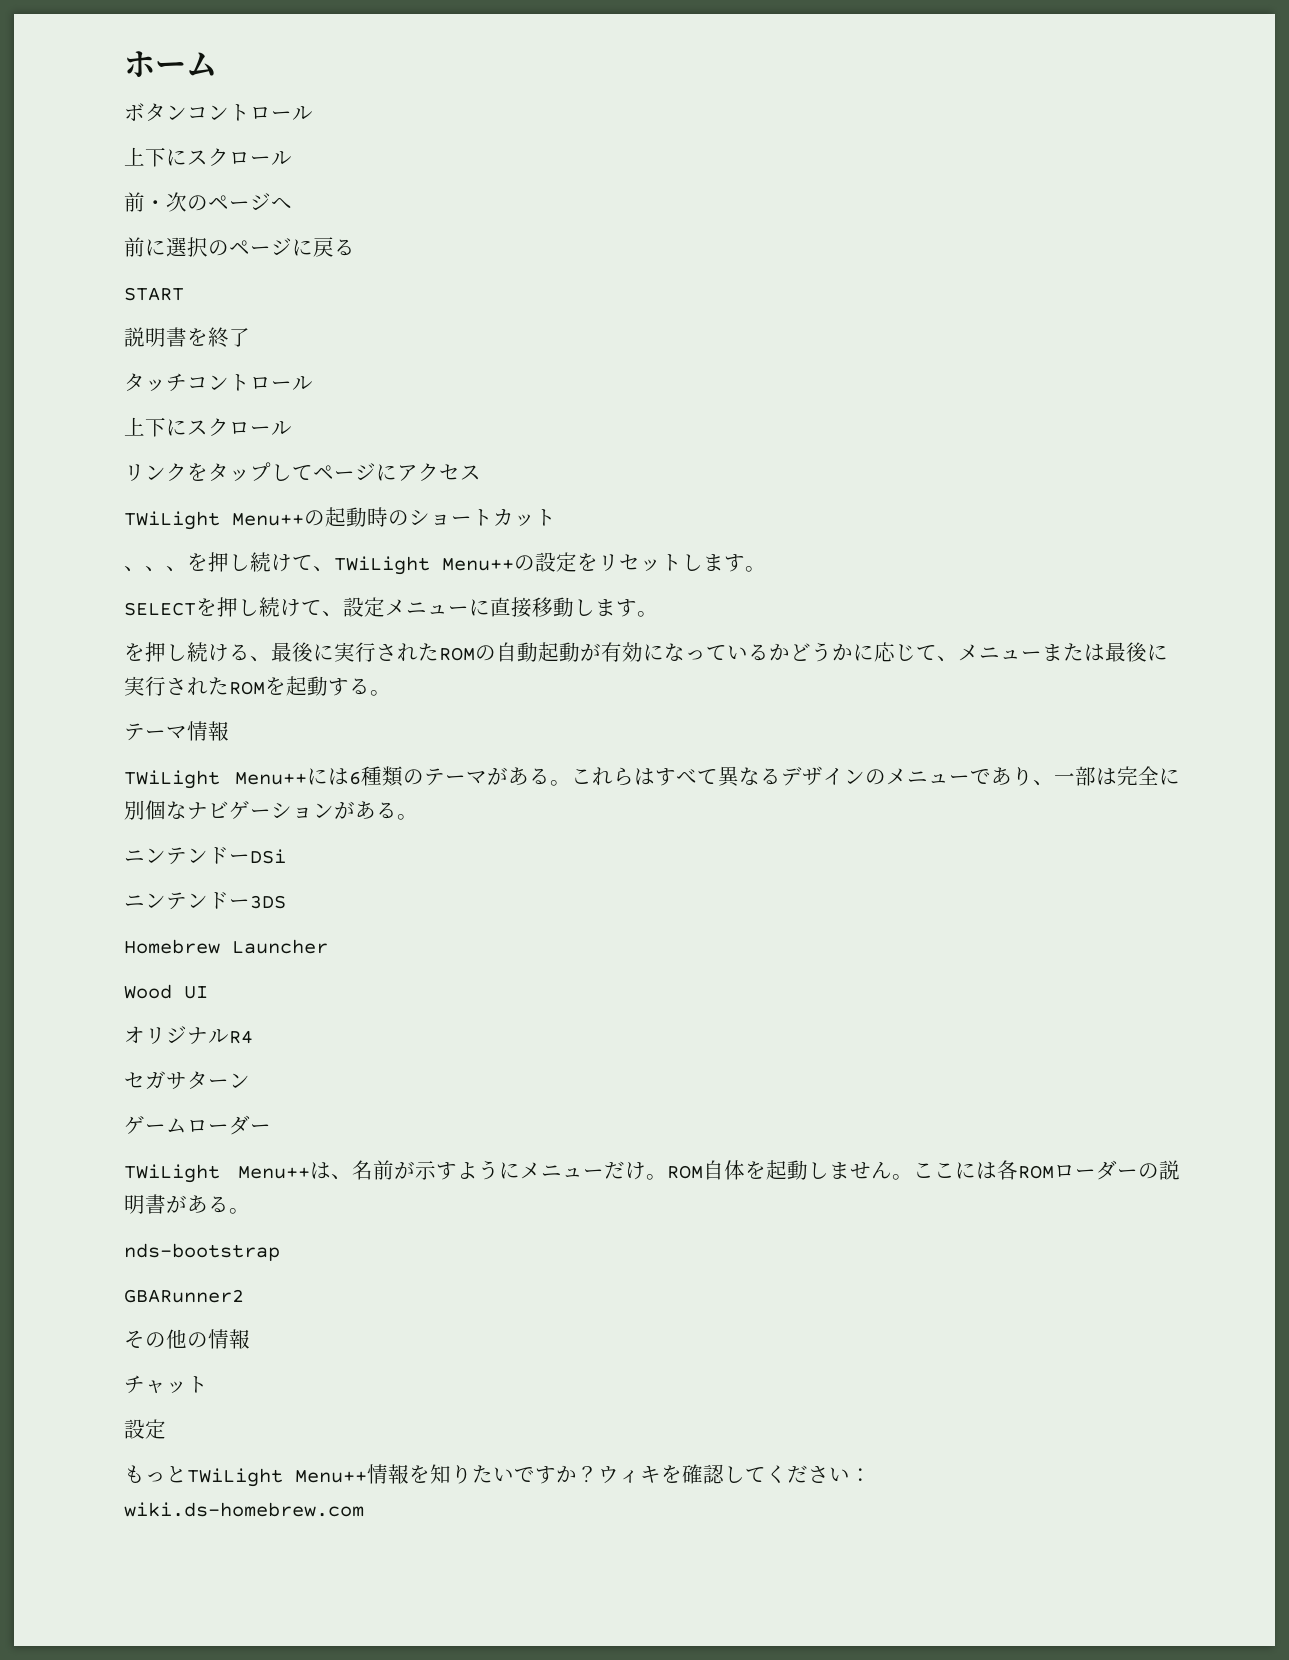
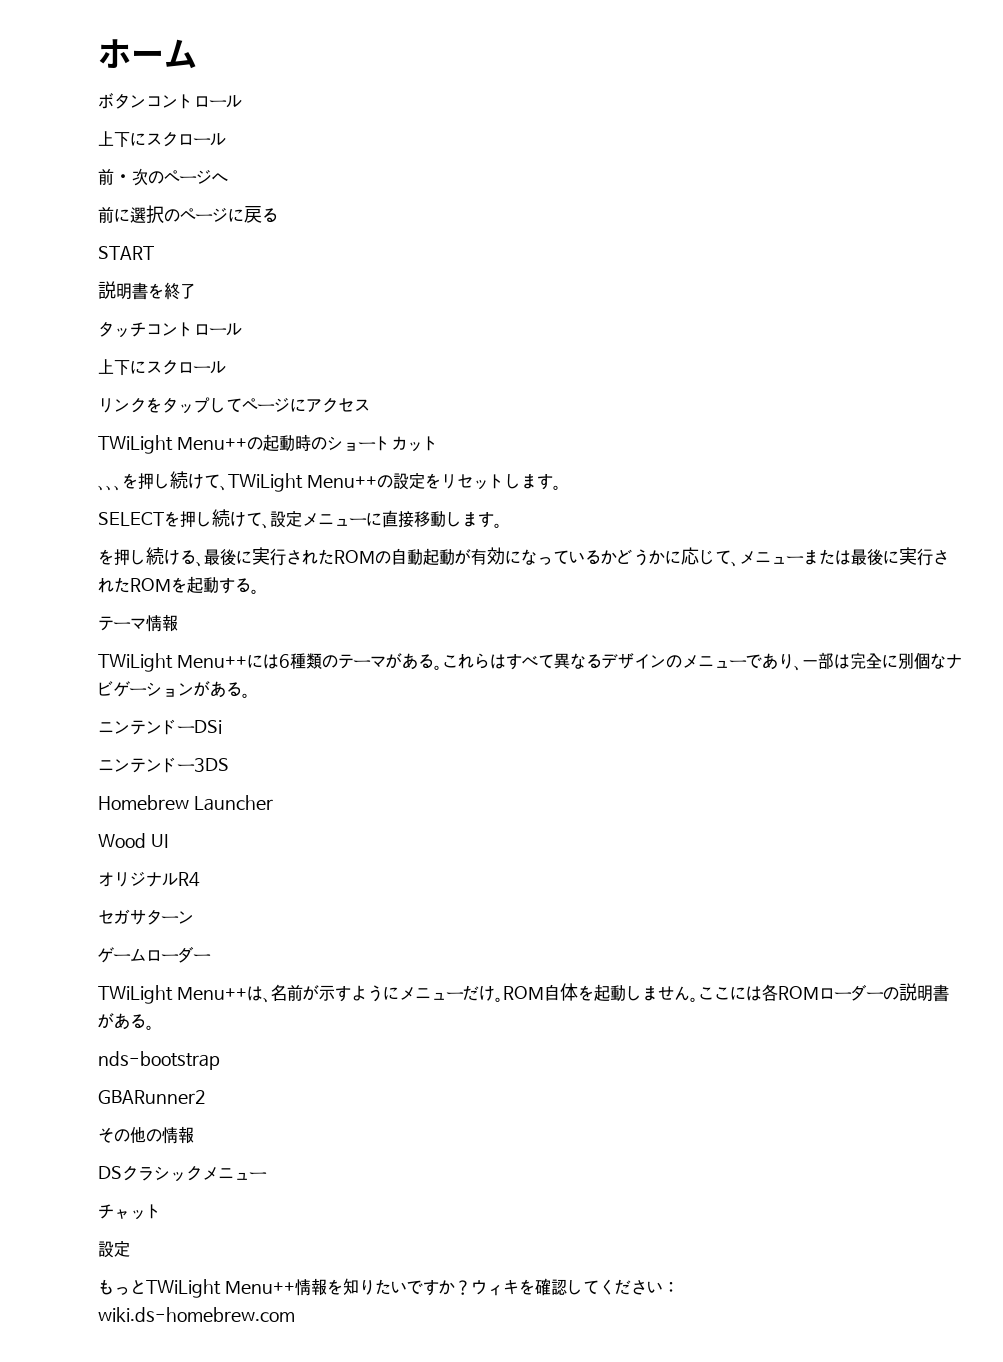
(250, 1339) none -> [98,1165,267,1182] // DSクラシックメニュー

